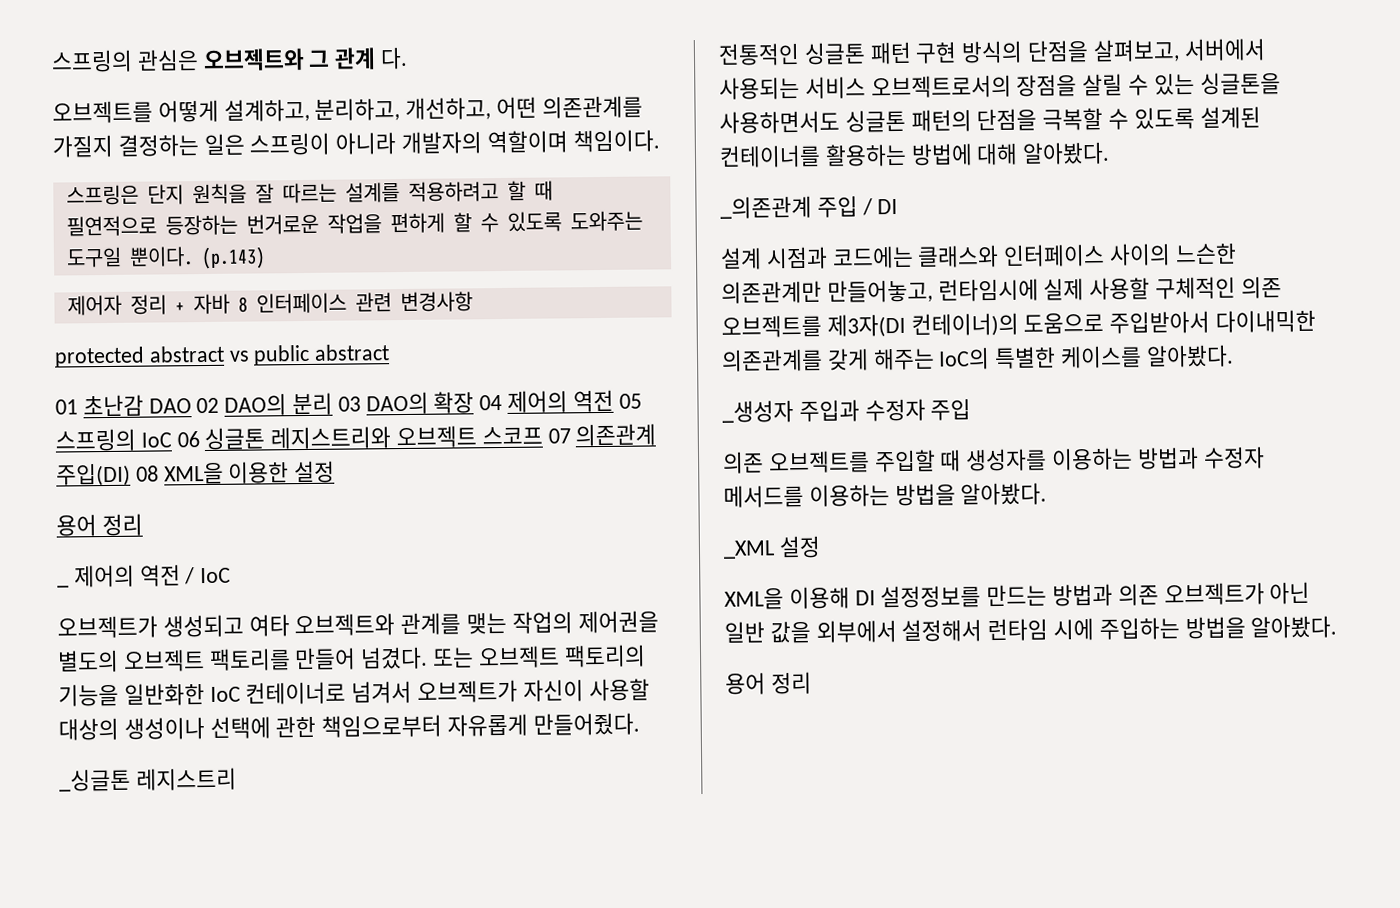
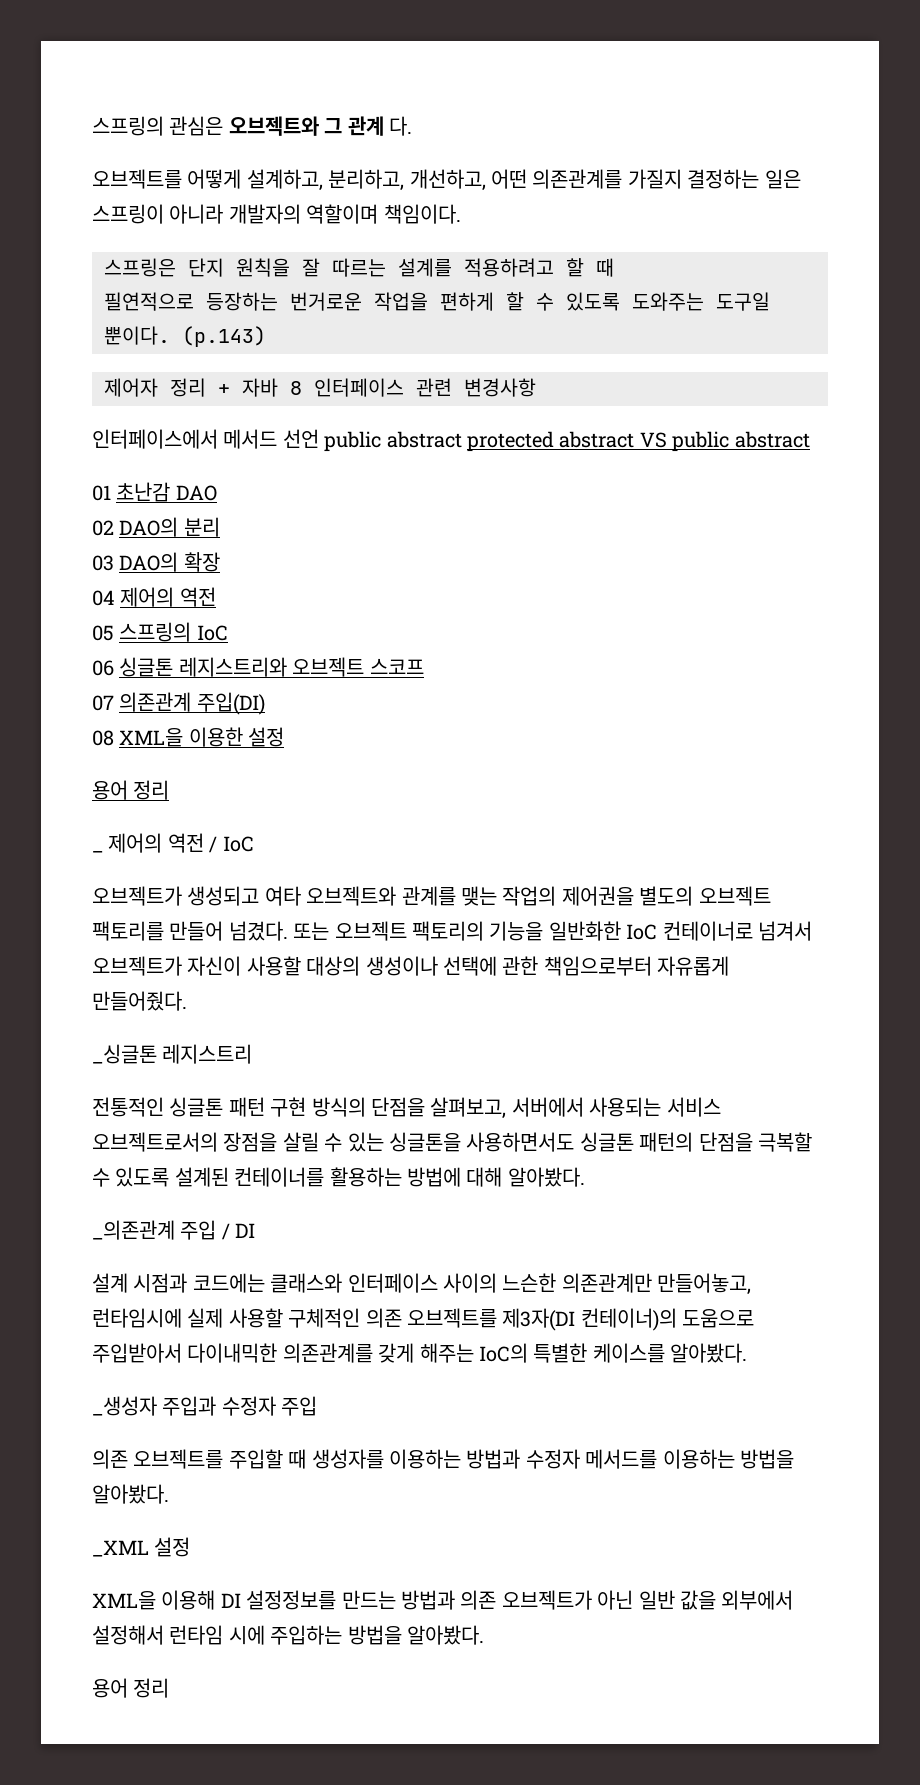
(473, 302) none -> [92,429,462,452] 인터페이스에서 메서드 선언 public abstract
[228,350,250,362] vs -> [639,432,667,448] VS
(192, 406) none -> (217, 493) //
(334, 404) none -> (220, 527) //
(475, 402) none -> (220, 562) //
(614, 401) none -> (216, 597) //
(172, 440) none -> (228, 633) //
(543, 435) none -> (424, 666) //
(131, 474) none -> (265, 703) //

